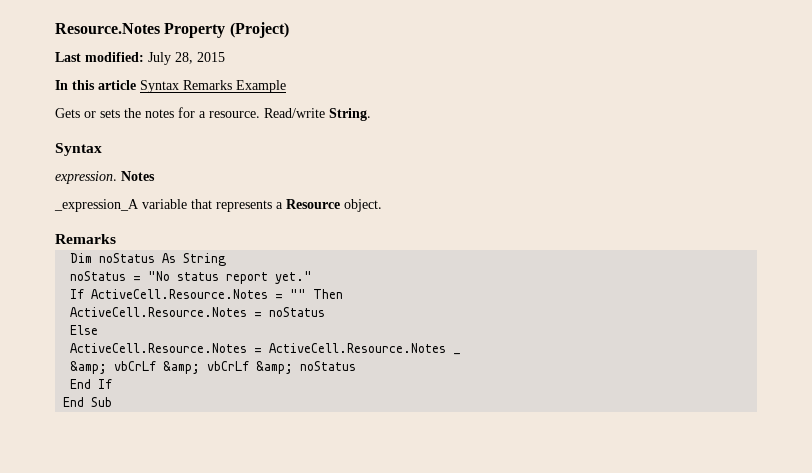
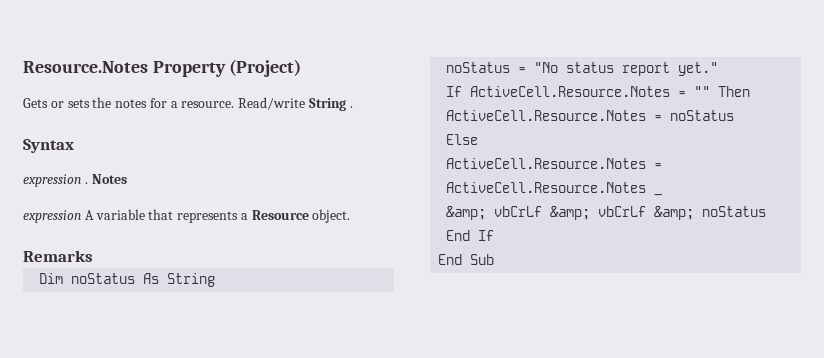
[55,52,225,65] [55,80,286,93] // Last modified: July 28, 2015 // In this article Syntax Remarks Example -> (302, 68) none
[329,108,371,121] String. -> [309,98,353,111] String .
[55,171,117,184] expression. -> [23,174,88,187] expression .
[54,199,139,212] _expression_A -> [23,210,94,223] expression A

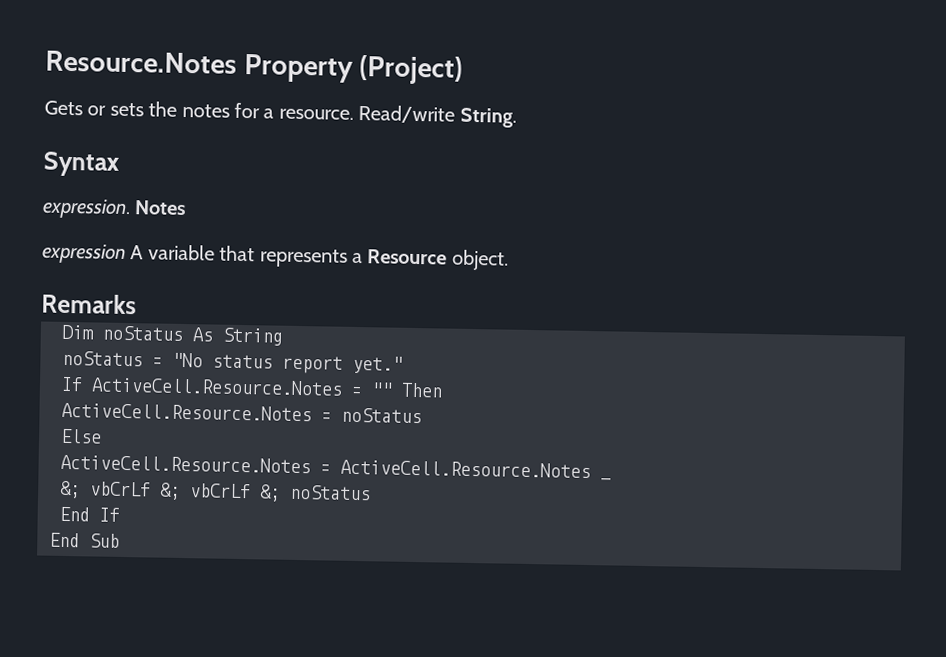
[309,98,353,111] String . -> [459,107,517,128] String.
[23,174,88,187] expression . -> [42,198,131,220] expression.
[446,206,695,220] &amp; vbCrLf &amp; vbCrLf &amp; -> [60,480,281,502] &; vbCrLf &; vbCrLf &;

